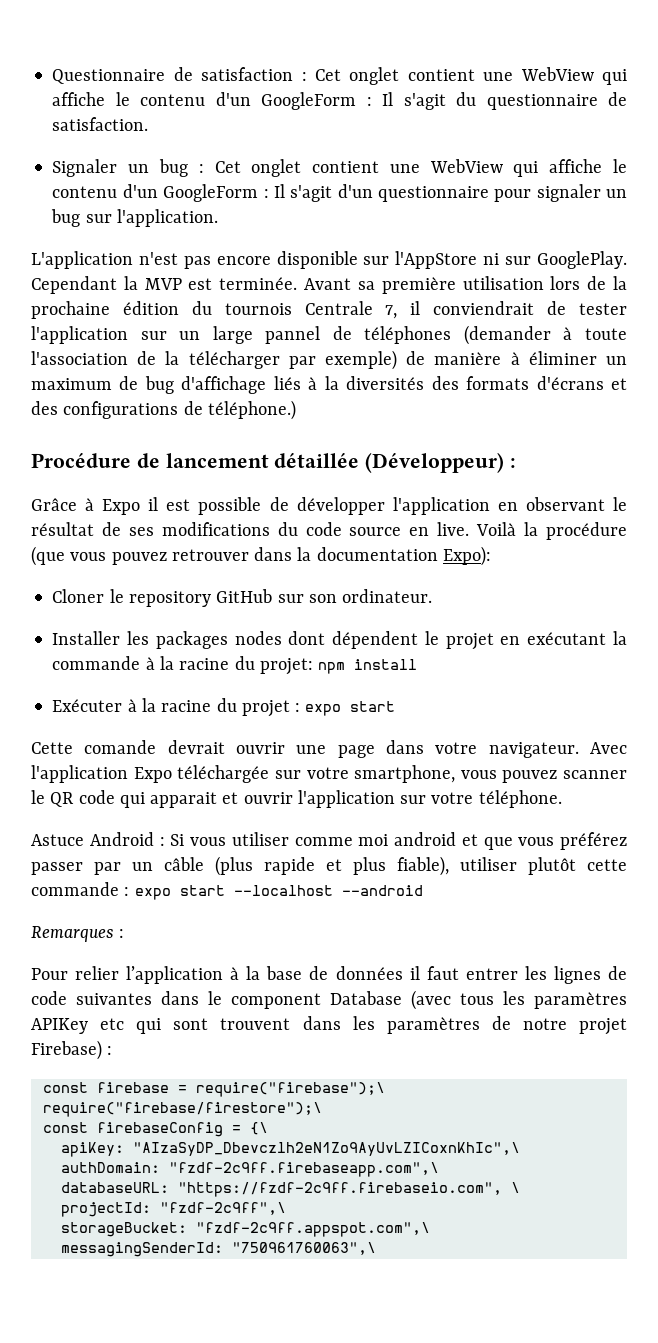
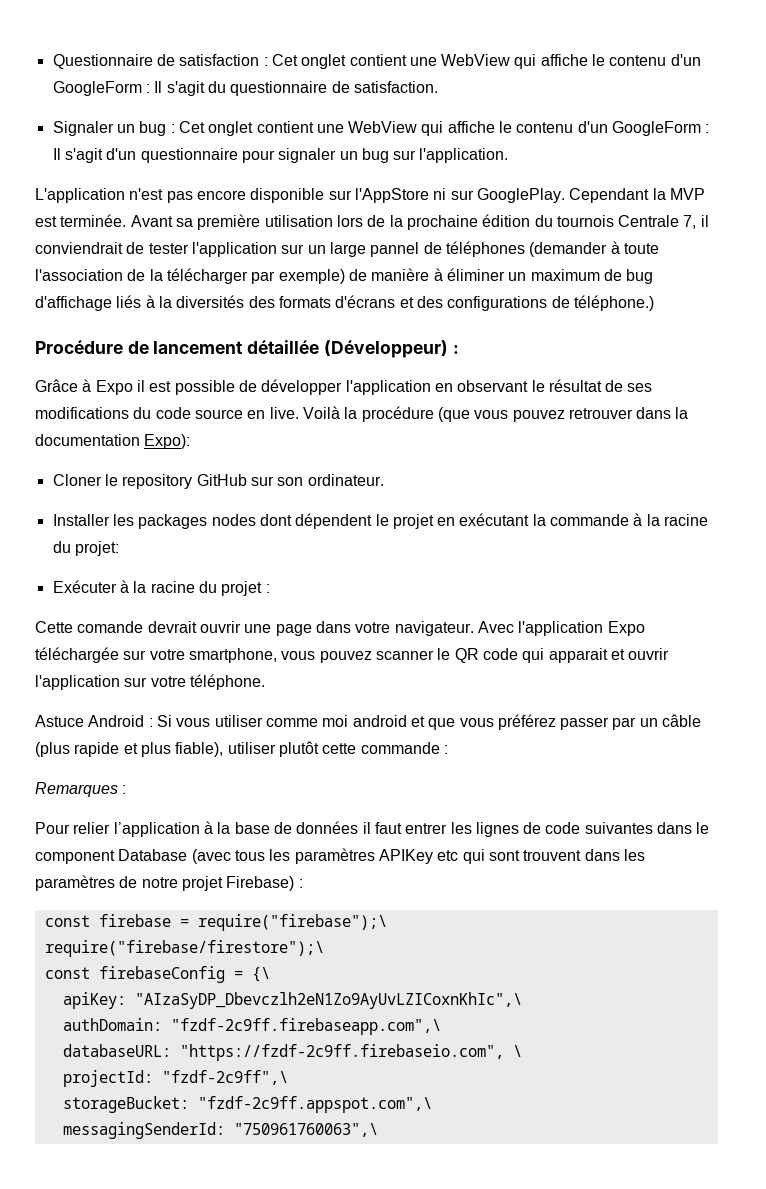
[318,659,418,674] npm install -> (119, 548) none
[305,701,396,716] expo start -> (270, 588) none
[134,885,423,900] expo start --localhost --android -> (448, 749) none

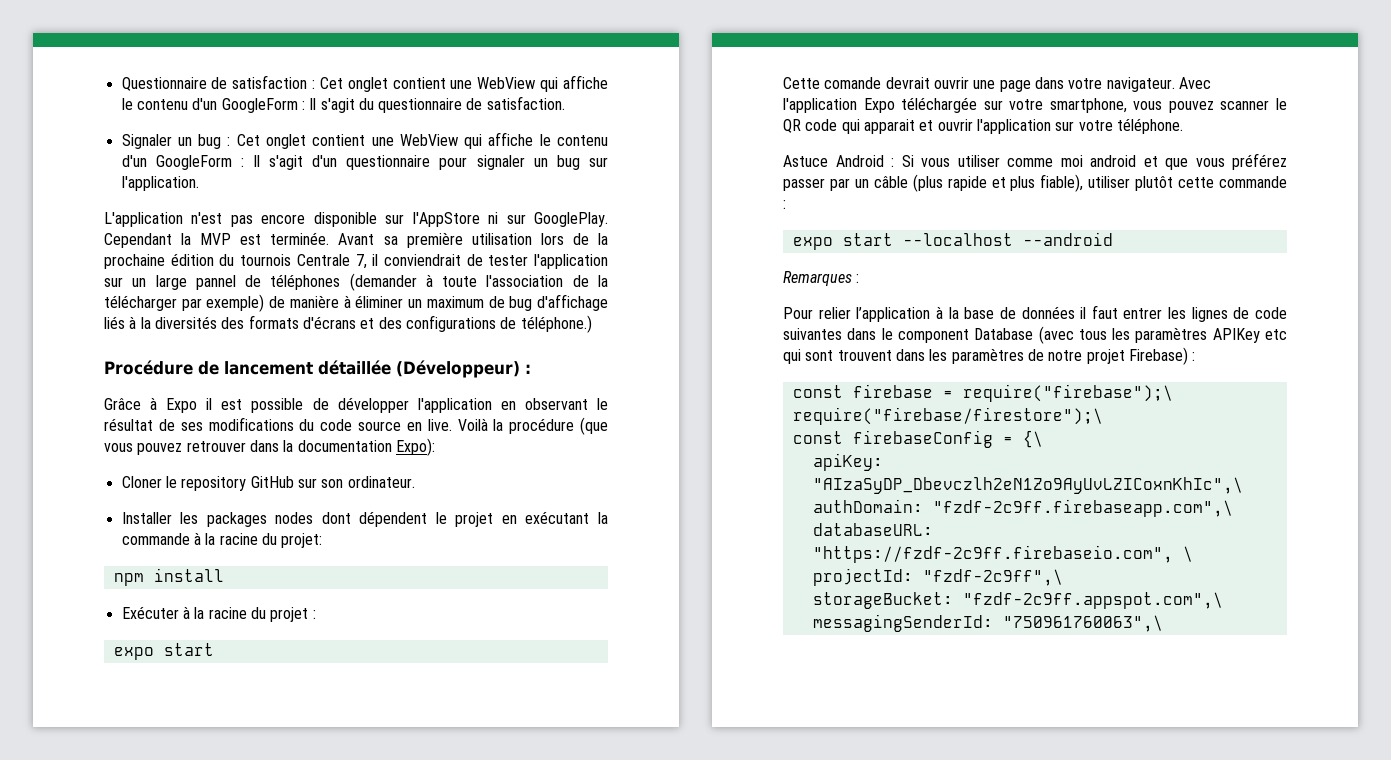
(119, 548) none -> [113,568,224,586] // npm install
(270, 588) none -> [113,643,214,660] // expo start
(448, 749) none -> [792,232,1113,250] // expo start --localhost --android

